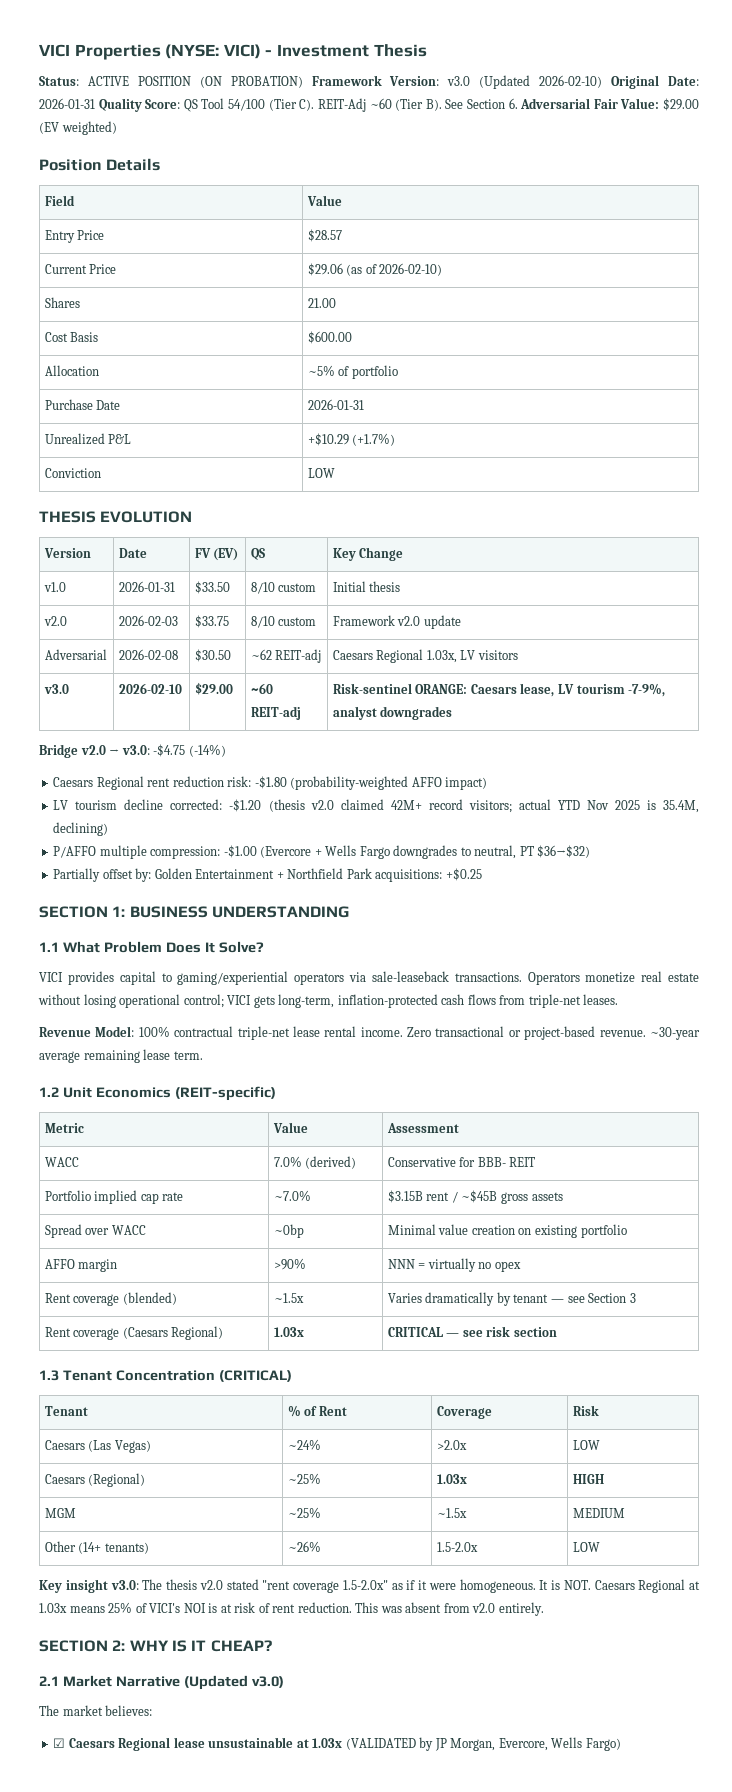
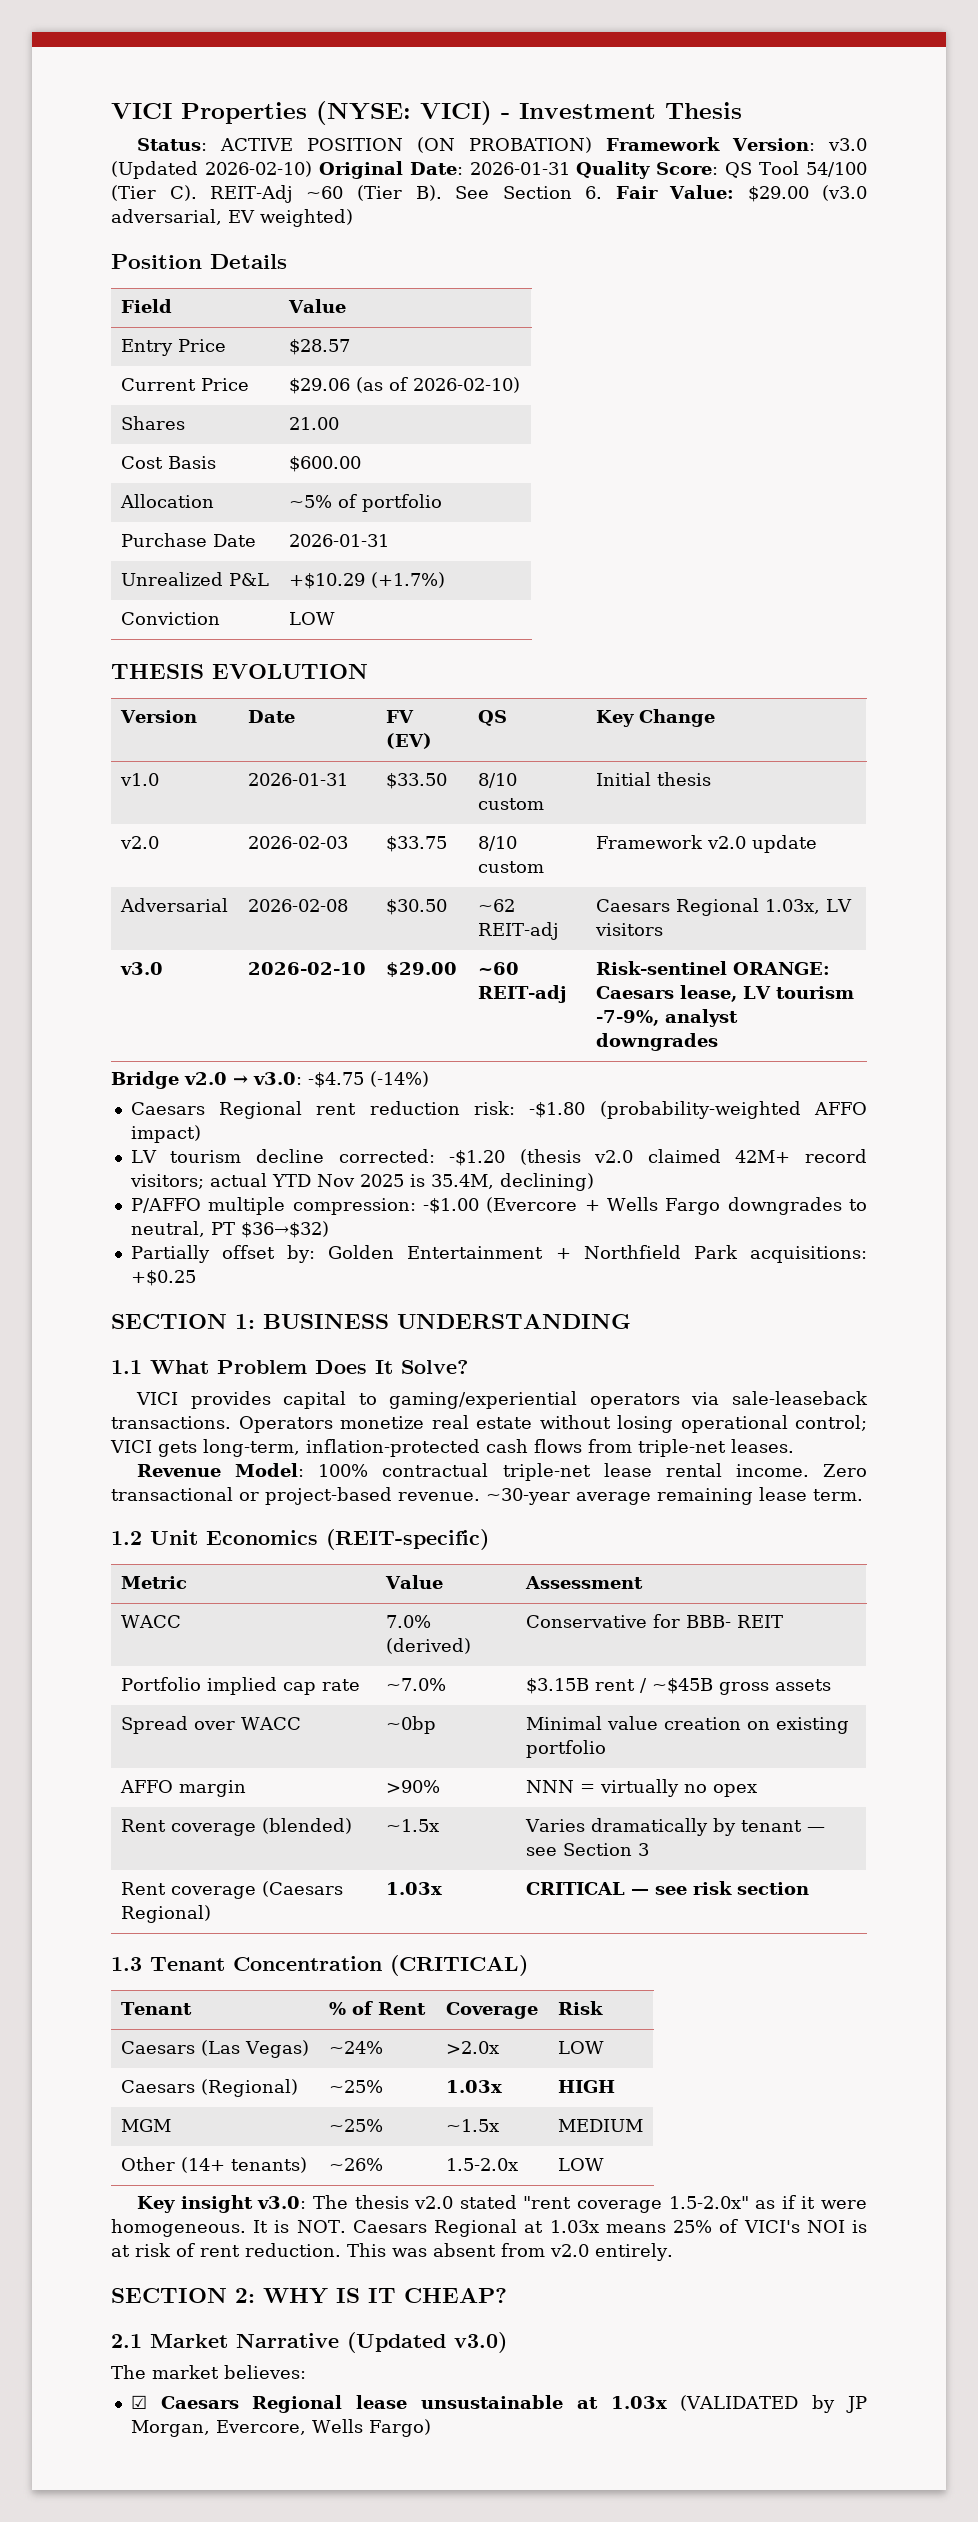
[520,98,591,109] Adversarial -> (603, 192) none
[39,122,59,134] (EV -> [822,185,868,201] [111,209,255,225] (v3.0 adversarial, EV

